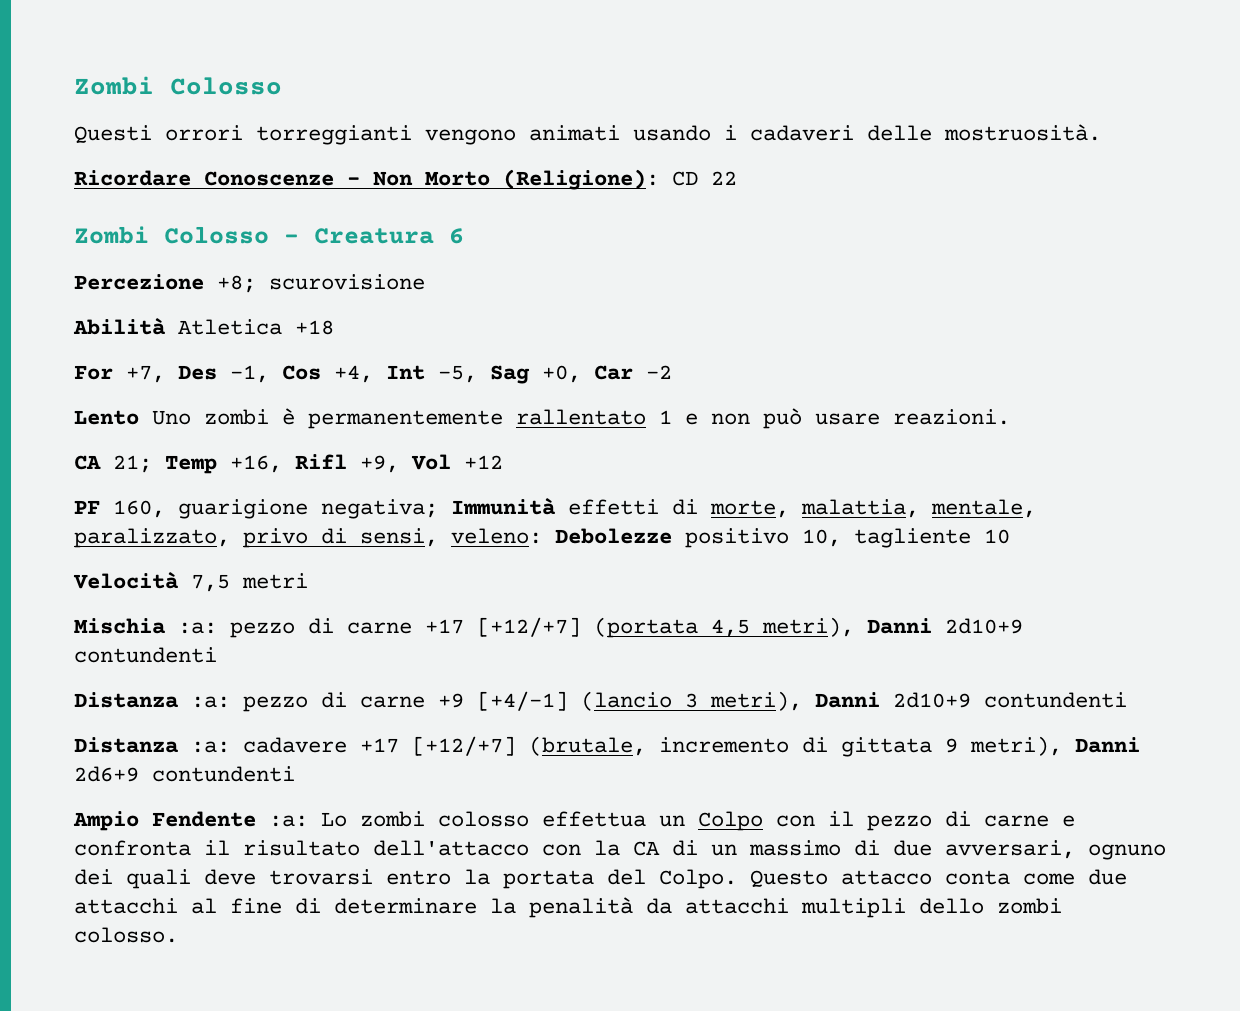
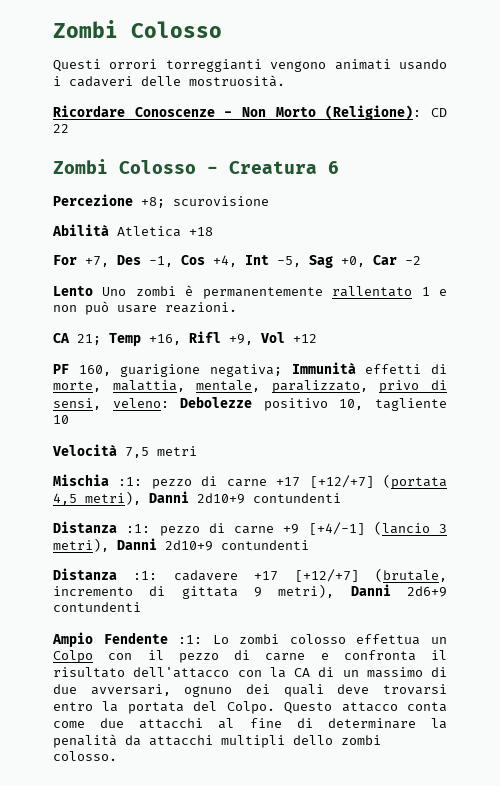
[178,622,217,634] :a: -> [118,477,143,486] :1:
[191,696,230,708] :a: -> [126,524,151,533] :1:
[191,741,230,753] :a: -> [133,571,158,580] :1:
[269,815,308,827] :a: -> [178,635,203,644] :1:

